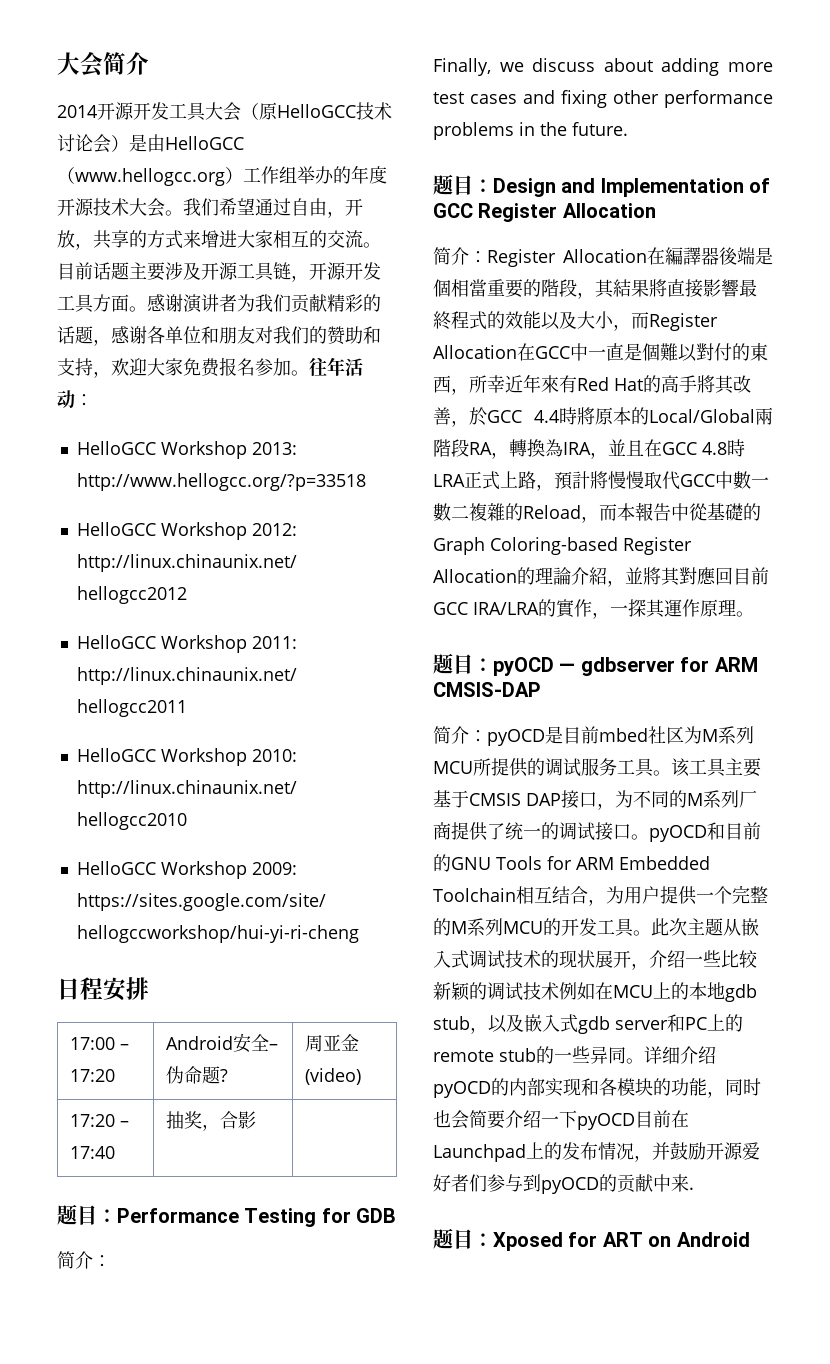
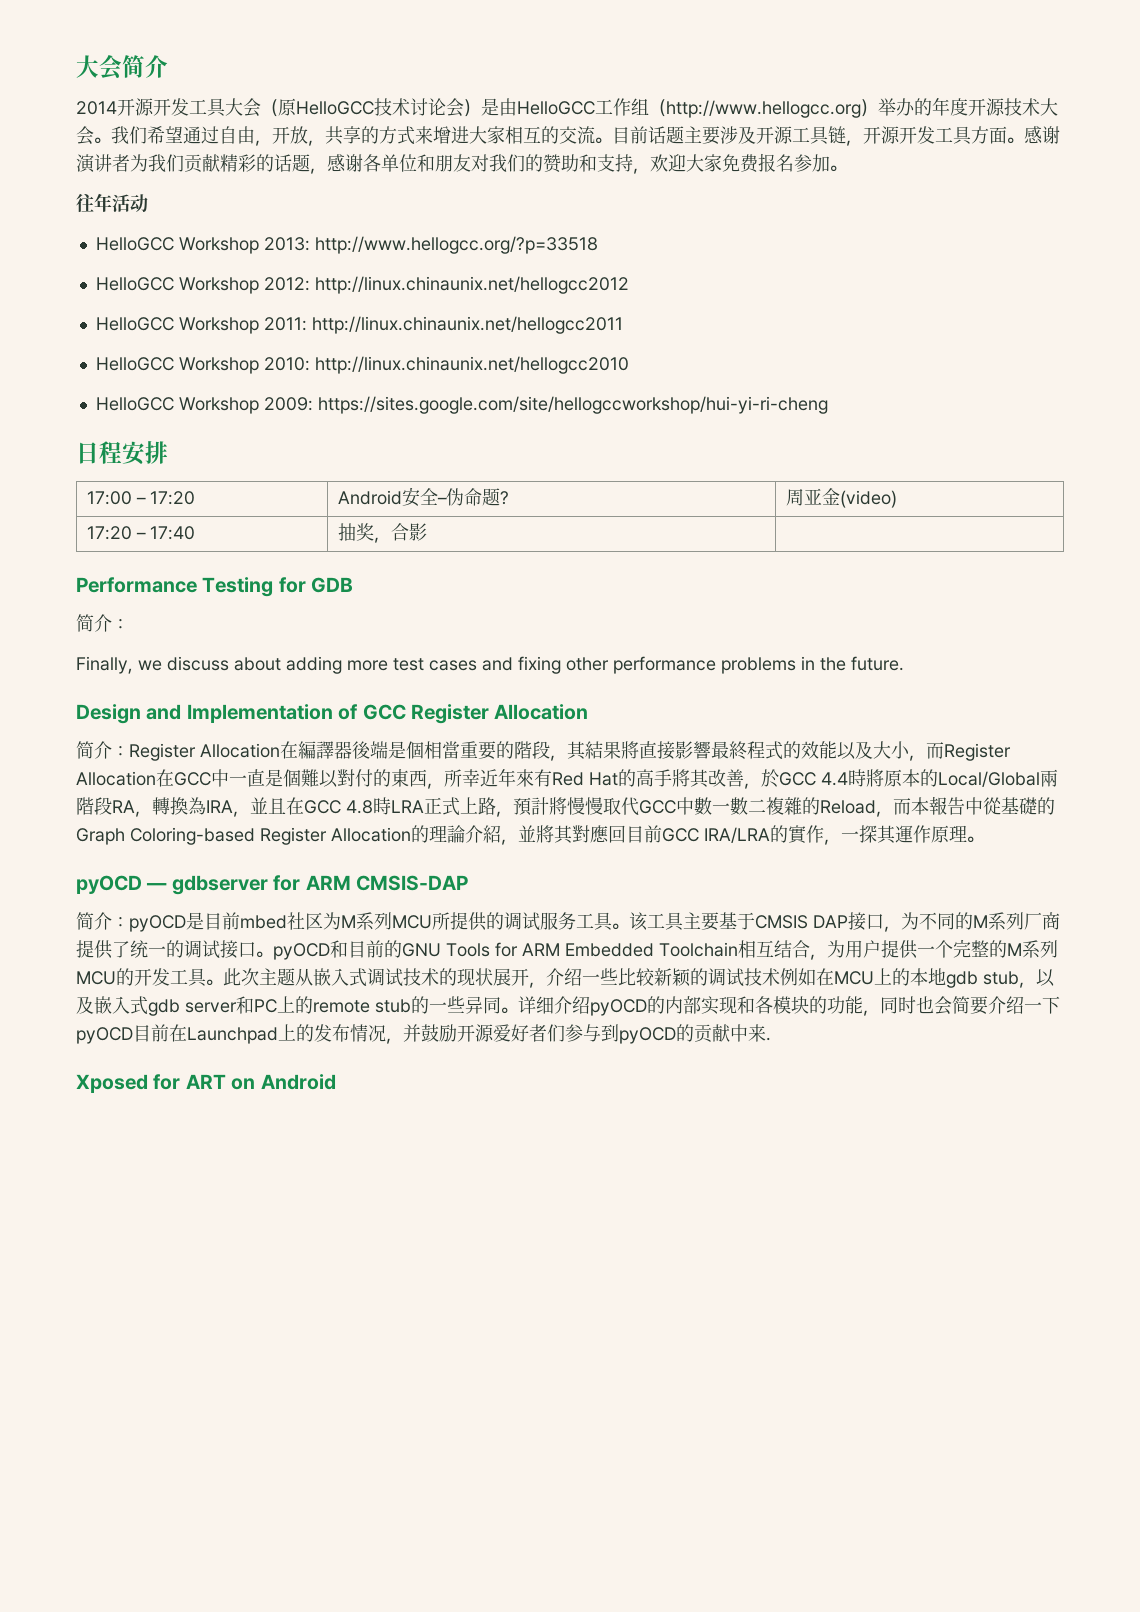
[57,166,297,186] （www.hellogcc.org）工作组 -> [595,98,878,118] 工作组（http://www.hellogcc.org）
(309, 373) none -> (847, 168) //
[75,394,93,406] ： -> (148, 203) none
[57,1204,117,1225] 题目： -> (428, 532) none
[433,174,493,195] 题目： -> (904, 663) none
[433,653,493,674] 题目： -> (984, 839) none
[433,1228,493,1249] 题目： -> (771, 1039) none

